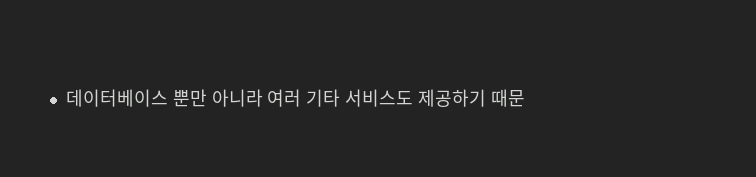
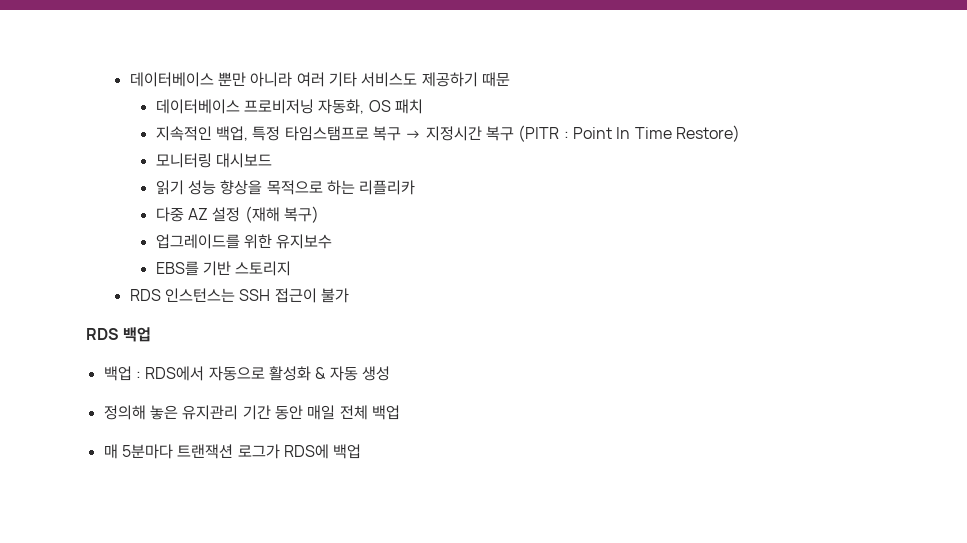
(525, 98) none -> [155,99,424,114] [155,125,740,142] [155,153,273,168] [155,180,416,195] [155,206,320,223] [155,234,333,249] [155,261,292,276] [129,288,349,303] [86,327,152,342] [103,366,390,381] [103,405,400,420] [103,444,362,459] // 데이터베이스 프로비저닝 자동화, OS 패치 // 지속적인 백업, 특정 타임스탬프로 복구 → 지정시간 복구 (PITR : Point In Time Restore) // 모니터링 대시보드 // 읽기 성능 향상을 목적으로 하는 리플리카 // 다중 AZ 설정 (재해 복구) // 업그레이드를 위한 유지보수 // EBS를 기반 스토리지 // RDS 인스턴스는 SSH 접근이 불가 // RDS 백업 // 백업 : RDS에서 자동으로 활성화 & 자동 생성 // 정의해 놓은 유지관리 기간 동안 매일 전체 백업 // 매 5분마다 트랜잭션 로그가 RDS에 백업

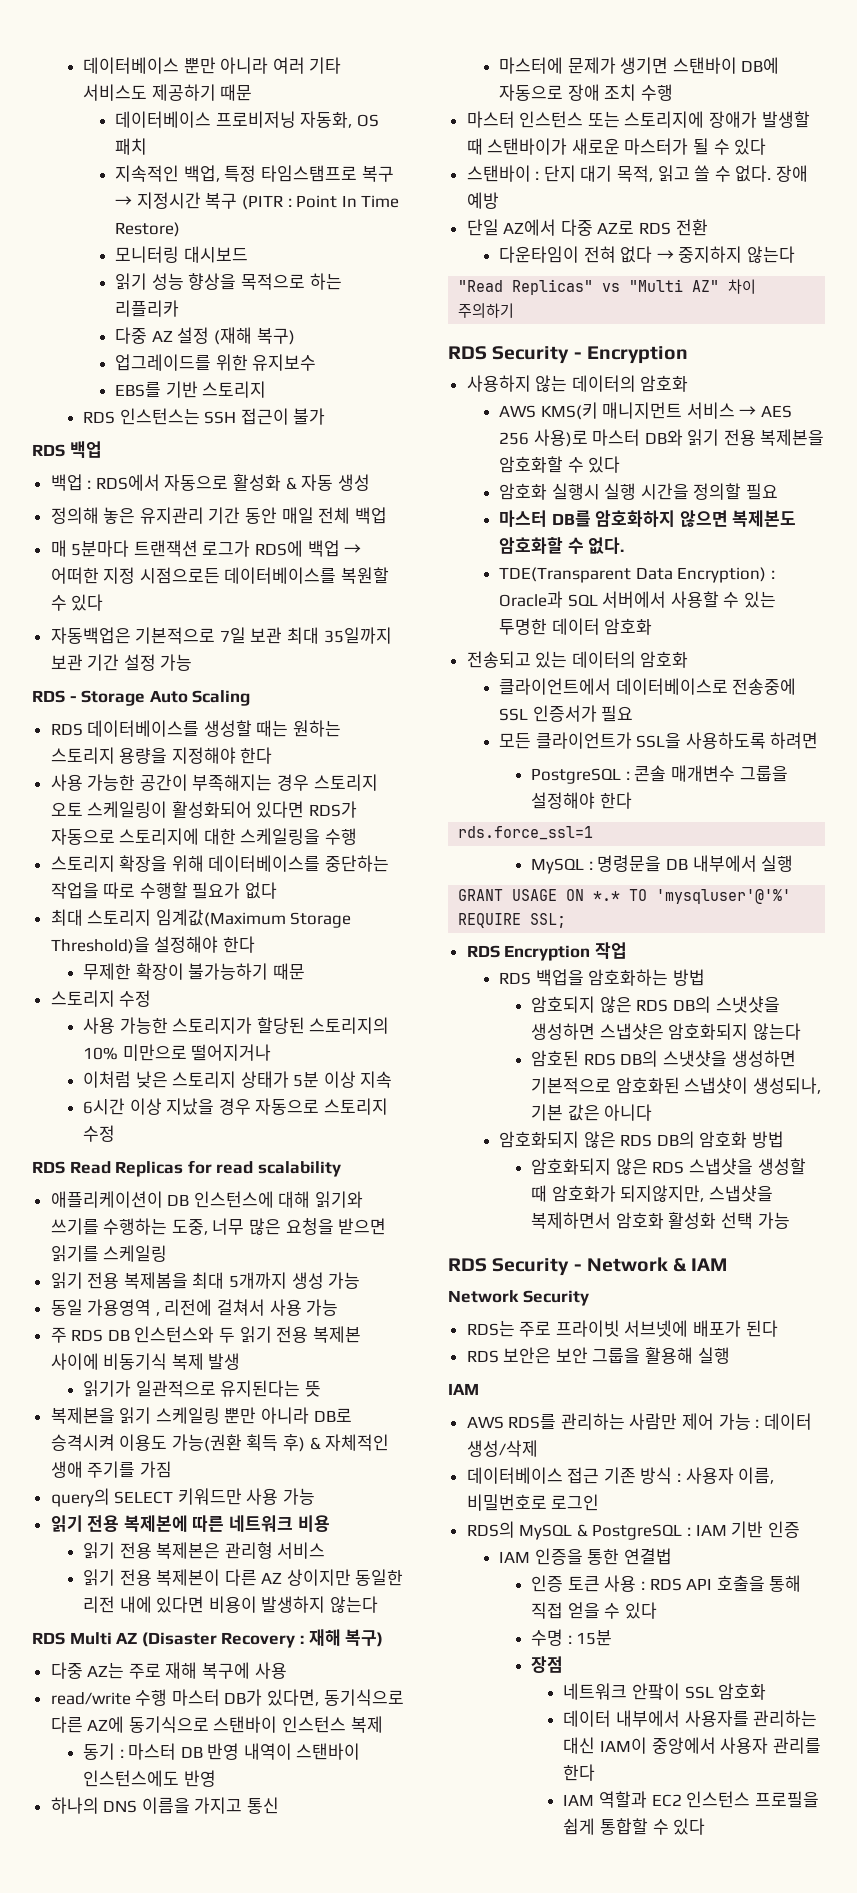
(362, 451) none -> [344,544,362,555] [50,567,390,584] [50,594,104,611] [50,627,392,644] [50,654,193,671] [32,690,251,706] [50,720,342,737] [50,747,273,764] [50,774,378,791] [50,801,358,818] [50,828,358,845] [50,855,390,872] [50,882,278,899] [50,909,352,928] [50,936,255,954] [82,963,305,980] [50,990,152,1007] [82,1017,390,1034] [82,1044,272,1061] [82,1071,393,1088] [82,1098,388,1115] [82,1125,115,1142] [32,1160,341,1177] [50,1191,364,1208] [50,1218,387,1235] [50,1245,168,1262] [50,1272,361,1289] [50,1299,339,1316] [50,1326,361,1343] [50,1353,241,1370] [82,1380,321,1397] [50,1407,352,1424] [50,1434,390,1452] [50,1461,172,1478] [50,1488,316,1507] [50,1515,330,1532] [82,1542,326,1559] [82,1569,404,1586] [82,1596,378,1613] [32,1629,384,1648] [50,1662,287,1679] [50,1689,404,1706] [50,1716,383,1733] [82,1743,361,1760] [82,1770,216,1787] [50,1797,280,1814] [498,57,780,74] [498,84,673,101] [466,111,810,128] [466,138,767,155] [466,165,809,182] [466,192,499,209] [466,219,708,236] [498,246,795,263] [458,279,757,295] [458,303,515,318] [448,346,688,364] [466,375,689,392] [498,402,792,420] [498,429,825,447] [498,456,621,473] [498,483,778,500] [498,510,797,527] [498,537,625,554] [498,567,775,583] [498,591,776,608] [498,618,653,635] [466,651,689,668] [498,678,797,695] [498,705,634,722] [498,732,819,749] [531,765,788,784] [531,792,632,809] [458,826,594,840] [531,855,794,874] [458,889,792,904] [458,913,567,928] [466,942,627,961] [498,969,705,986] [531,996,780,1013] [531,1023,801,1040] [531,1050,796,1067] [531,1077,821,1094] [531,1104,653,1121] [498,1131,784,1148] [531,1158,806,1175] [531,1185,773,1202] [531,1212,790,1229] [448,1257,728,1276] [448,1290,589,1306] [466,1320,778,1337] [466,1347,730,1364] [448,1383,479,1395] [466,1413,812,1430] [466,1440,538,1457] [466,1467,775,1484] [466,1494,600,1511] [466,1521,800,1540] [498,1548,672,1565] [531,1575,802,1592] [531,1602,657,1619] [531,1629,613,1646] [531,1656,564,1673] [563,1683,767,1700] [563,1710,818,1727] [563,1737,821,1754] [563,1764,596,1781] [563,1791,819,1808] [563,1818,706,1835] → 어떠한 지정 시점으로든 데이터베이스를 복원할 수 있다 // 자동백업은 기본적으로 7일 보관 최대 35일까지 보관 기간 설정 가능 // RDS - Storage Auto Scaling // RDS 데이터베이스를 생성할 때는 원하는 스토리지 용량을 지정해야 한다 // 사용 가능한 공간이 부족해지는 경우 스토리지 오토 스케일링이 활성화되어 있다면 RDS가 자동으로 스토리지에 대한 스케일링을 수행 // 스토리지 확장을 위해 데이터베이스를 중단하는 작업을 따로 수행할 필요가 없다 // 최대 스토리지 임계값(Maximum Storage Threshold)을 설정해야 한다 // 무제한 확장이 불가능하기 때문 // 스토리지 수정 // 사용 가능한 스토리지가 할당된 스토리지의 10% 미만으로 떨어지거나 // 이처럼 낮은 스토리지 상태가 5분 이상 지속 // 6시간 이상 지났을 경우 자동으로 스토리지 수정 // RDS Read Replicas for read scalability // 애플리케이션이 DB 인스턴스에 대해 읽기와 쓰기를 수행하는 도중, 너무 많은 요청을 받으면 읽기를 스케일링 // 읽기 전용 복제봄을 최대 5개까지 생성 가능 // 동일 가용영역 , 리전에 걸쳐서 사용 가능 // 주 RDS DB 인스턴스와 두 읽기 전용 복제본 사이에 비동기식 복제 발생 // 읽기가 일관적으로 유지된다는 뜻 // 복제본을 읽기 스케일링 뿐만 아니라 DB로 승격시켜 이용도 가능(권환 획득 후) & 자체적인 생애 주기를 가짐 // query의 SELECT 키워드만 사용 가능 // 읽기 전용 복제본에 따른 네트워크 비용 // 읽기 전용 복제본은 관리형 서비스 // 읽기 전용 복제본이 다른 AZ 상이지만 동일한 리전 내에 있다면 비용이 발생하지 않는다 // RDS Multi AZ (Disaster Recovery : 재해 복구) // 다중 AZ는 주로 재해 복구에 사용 // read/write 수행 마스터 DB가 있다면, 동기식으로 다른 AZ에 동기식으로 스탠바이 인스턴스 복제 // 동기 : 마스터 DB 반영 내역이 스탠바이 인스턴스에도 반영 // 하나의 DNS 이름을 가지고 통신 // 마스터에 문제가 생기면 스탠바이 DB에 자동으로 장애 조치 수행 // 마스터 인스턴스 또는 스토리지에 장애가 발생할 때 스탠바이가 새로운 마스터가 될 수 있다 // 스탠바이 : 단지 대기 목적, 읽고 쓸 수 없다. 장애 예방 // 단일 AZ에서 다중 AZ로 RDS 전환 // 다운타임이 전혀 없다 → 중지하지 않는다 // "Read Replicas" vs "Multi AZ" 차이 주의하기 // RDS Security - Encryption // 사용하지 않는 데이터의 암호화 // AWS KMS(키 매니지먼트 서비스 → AES 256 사용)로 마스터 DB와 읽기 전용 복제본을 암호화할 수 있다 // 암호화 실행시 실행 시간을 정의할 필요 // 마스터 DB를 암호화하지 않으면 복제본도 암호화할 수 없다. // TDE(Transparent Data Encryption) : Oracle과 SQL 서버에서 사용할 수 있는 투명한 데이터 암호화 // 전송되고 있는 데이터의 암호화 // 클라이언트에서 데이터베이스로 전송중에 SSL 인증서가 필요 // 모든 클라이언트가 SSL을 사용하도록 하려면 // PostgreSQL : 콘솔 매개변수 그룹을 설정해야 한다 // rds.force_ssl=1 // MySQL : 명령문을 DB 내부에서 실행 // GRANT USAGE ON *.* TO 'mysqluser'@'%' REQUIRE SSL; // RDS Encryption 작업 // RDS 백업을 암호화하는 방법 // 암호되지 않은 RDS DB의 스냇샷을 생성하면 스냅샷은 암호화되지 않는다 // 암호된 RDS DB의 스냇샷을 생성하면 기본적으로 암호화된 스냅샷이 생성되나, 기본 값은 아니다 // 암호화되지 않은 RDS DB의 암호화 방법 // 암호화되지 않은 RDS 스냅샷을 생성할 때 암호화가 되지않지만, 스냅샷을 복제하면서 암호화 활성화 선택 가능 // RDS Security - Network & IAM // Network Security // RDS는 주로 프라이빗 서브넷에 배포가 된다 // RDS 보안은 보안 그룹을 활용해 실행 // IAM // AWS RDS를 관리하는 사람만 제어 가능 : 데이터 생성/삭제 // 데이터베이스 접근 기존 방식 : 사용자 이름, 비밀번호로 로그인 // RDS의 MySQL & PostgreSQL : IAM 기반 인증 // IAM 인증을 통한 연결법 // 인증 토큰 사용 : RDS API 호출을 통해 직접 얻을 수 있다 // 수명 : 15분 // 장점 // 네트워크 안팤이 SSL 암호화 // 데이터 내부에서 사용자를 관리하는 대신 IAM이 중앙에서 사용자 관리를 한다 // IAM 역할과 EC2 인스턴스 프로필을 쉽게 통합할 수 있다

